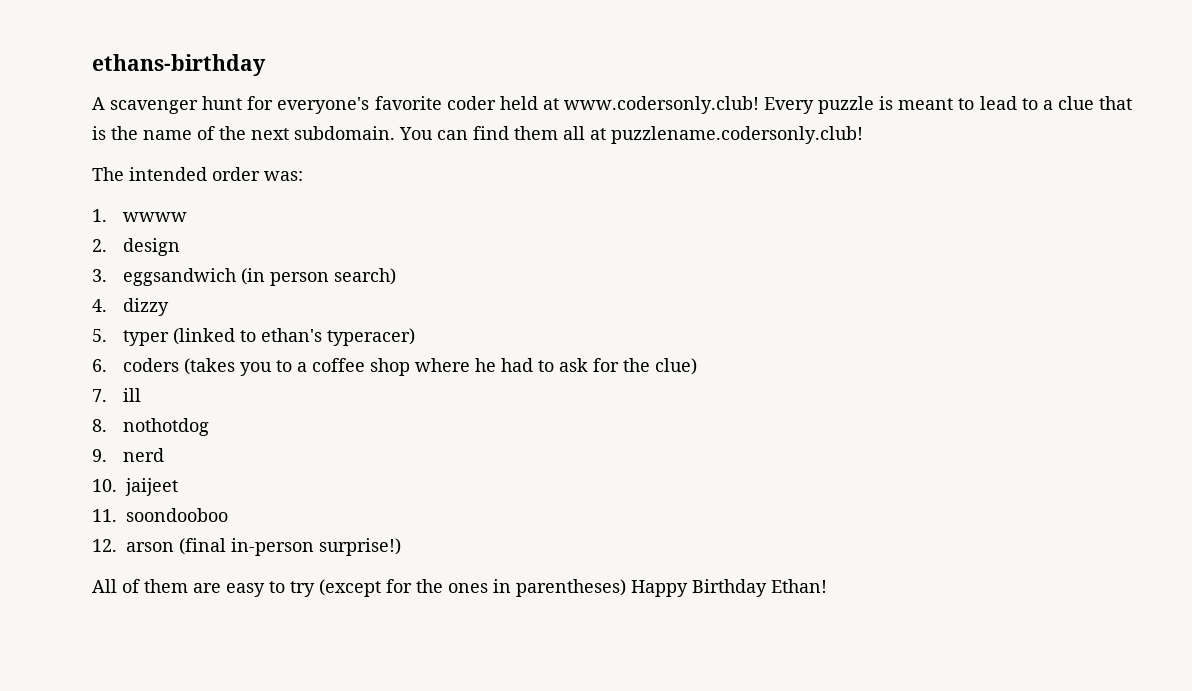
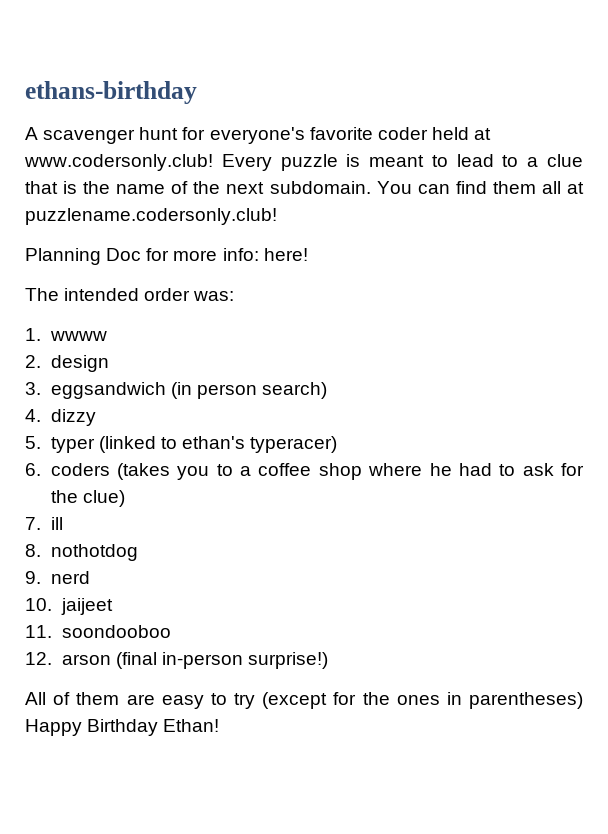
(863, 135) none -> [25,248,308,265] // Planning Doc for more info: here!

